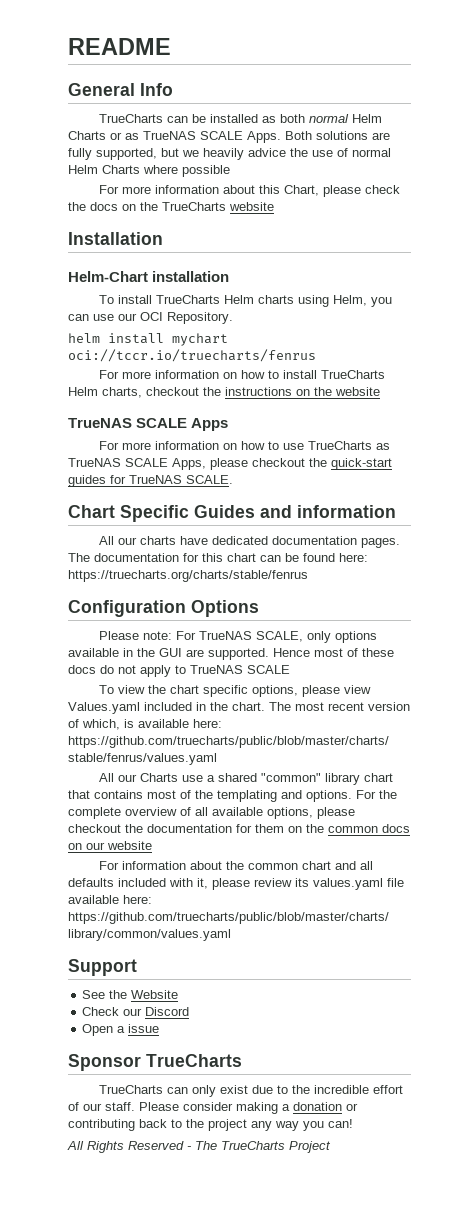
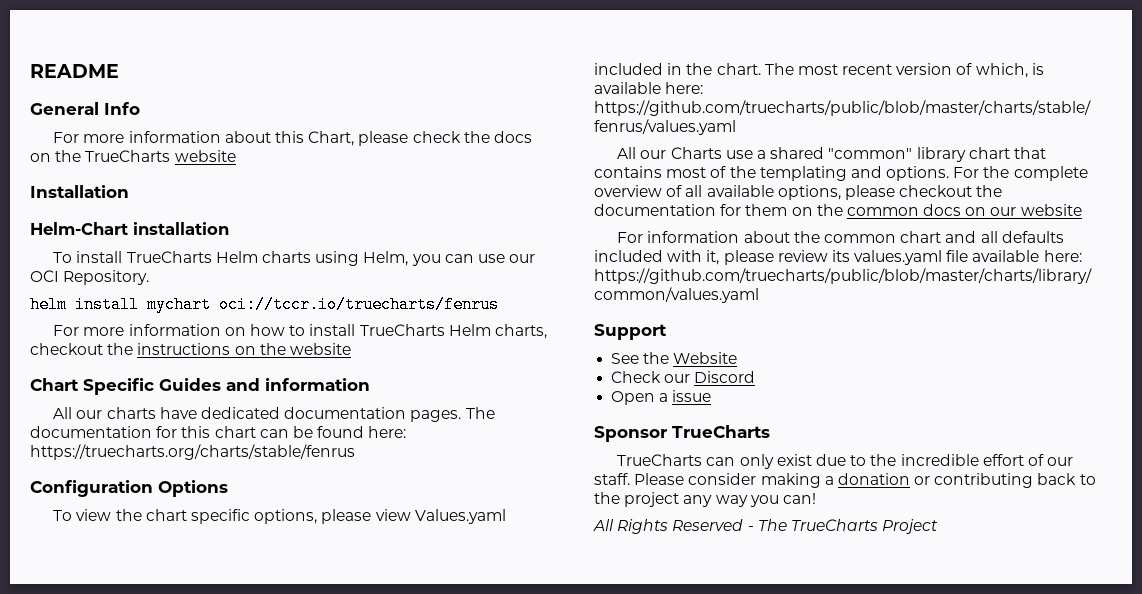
[98,114,382,123] [68,131,390,143] [68,148,391,160] [68,165,230,177] // TrueCharts can be installed as both normal Helm Charts or as TrueNAS SCALE Apps. Both solutions are fully supported, but we heavily advice the use of normal Helm Charts where possible -> (140, 108) none
[68,418,229,431] [98,441,390,450] [68,458,392,470] [68,475,233,487] // TrueNAS SCALE Apps // For more information on how to use TrueCharts as TrueNAS SCALE Apps, please checkout the quick-start guides for TrueNAS SCALE. -> (351, 349) none
[98,631,377,643] [68,648,394,660] [68,665,290,677] // Please note: For TrueNAS SCALE, only options available in the GUI are supported. Hence most of these docs do not apply to TrueNAS SCALE -> (228, 488) none

